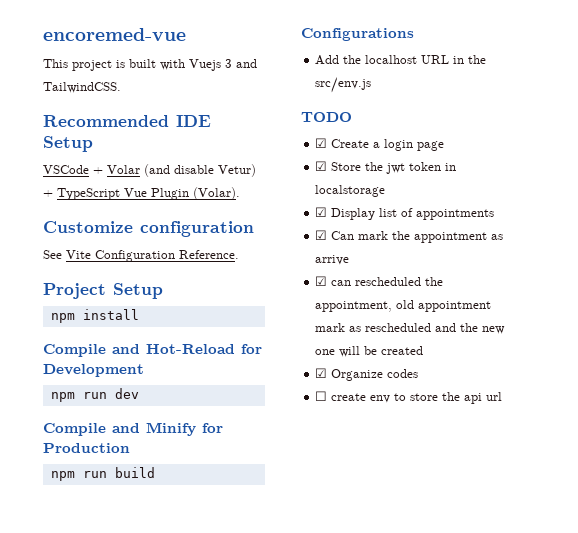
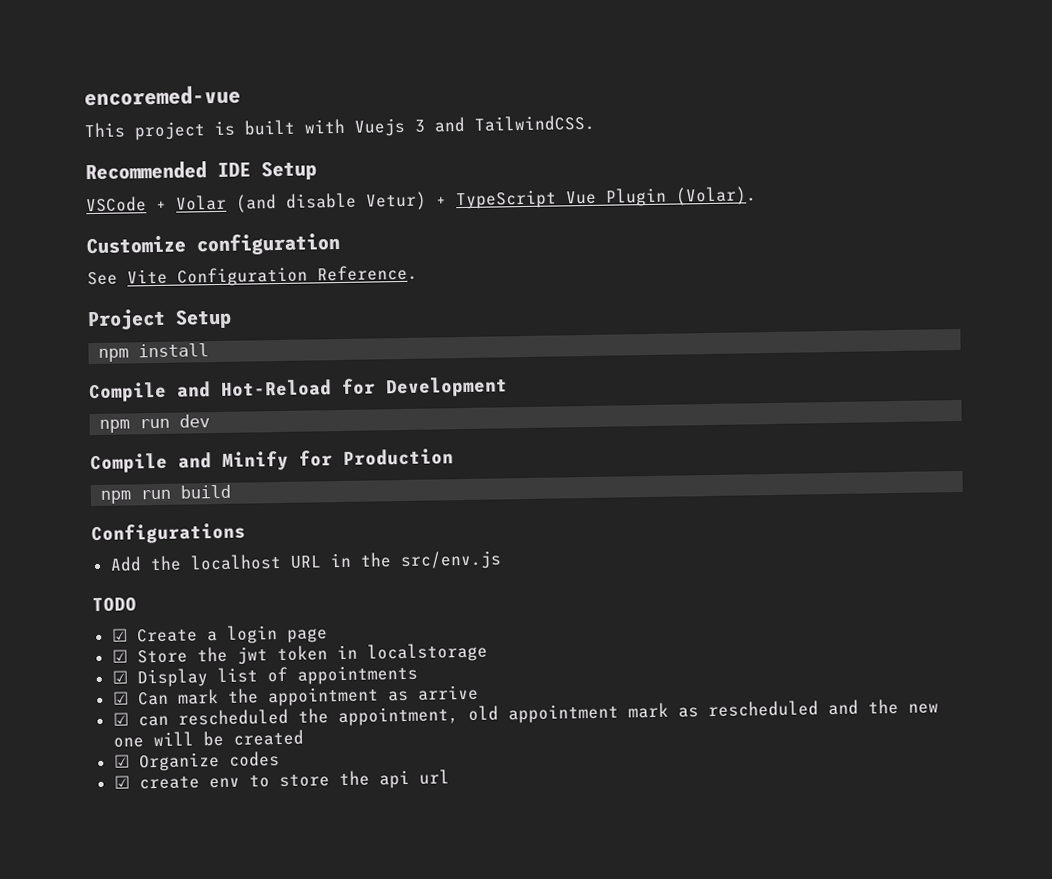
[315,391,328,401] ☐ -> [113,775,130,789] ☑

